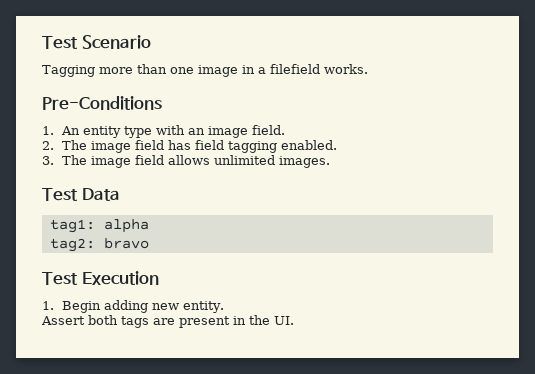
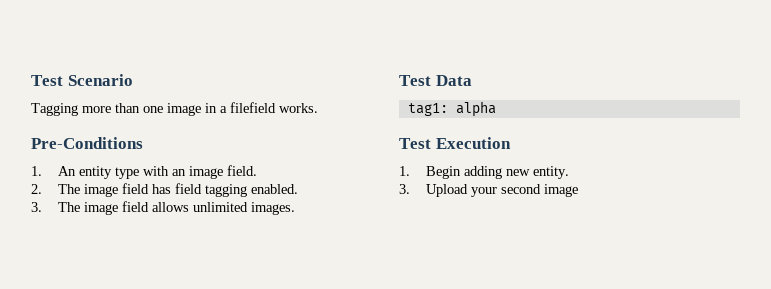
[49,238,149,252] // tag2: bravo -> (496, 109) none
[41,315,294,328] Assert both tags are present in the UI. -> [399,184,578,197] 3. Upload your second image

